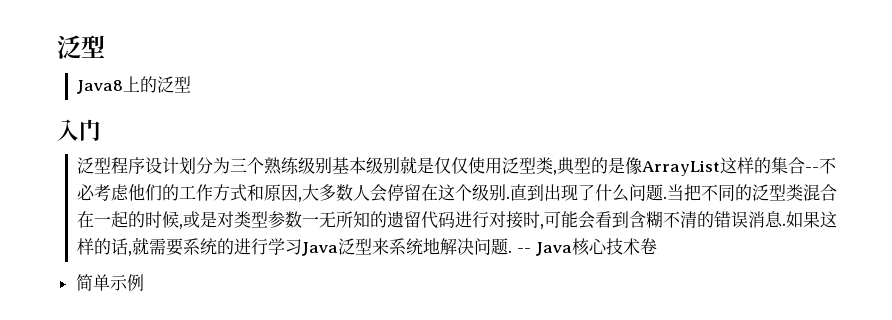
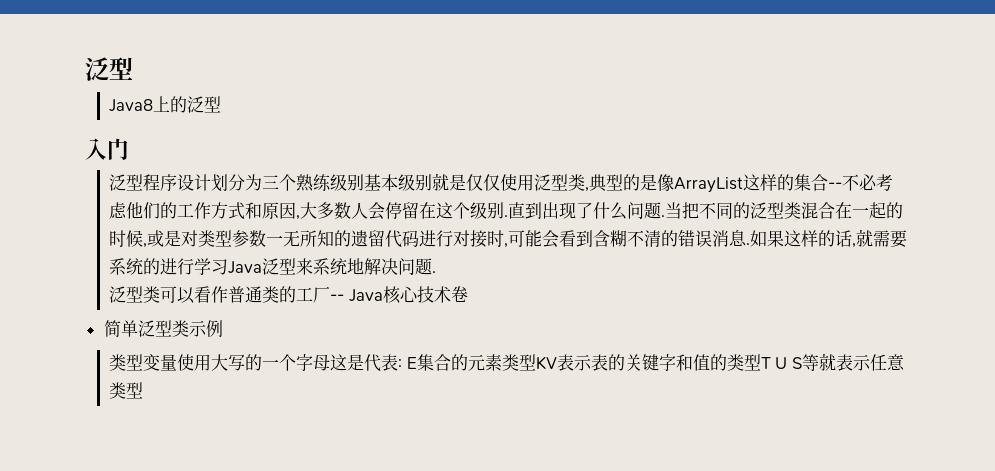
(513, 251) none -> [109,286,331,304] // 泛型类可以看作普通类的工厂
(110, 282) none -> [137,320,189,337] 泛型类
(144, 282) none -> [109,353,905,372] [109,382,144,399] // 类型变量使用大写的一个字母这是代表: E集合的元素类型KV表示表的关键字和值的类型T U S等就表示任意类型

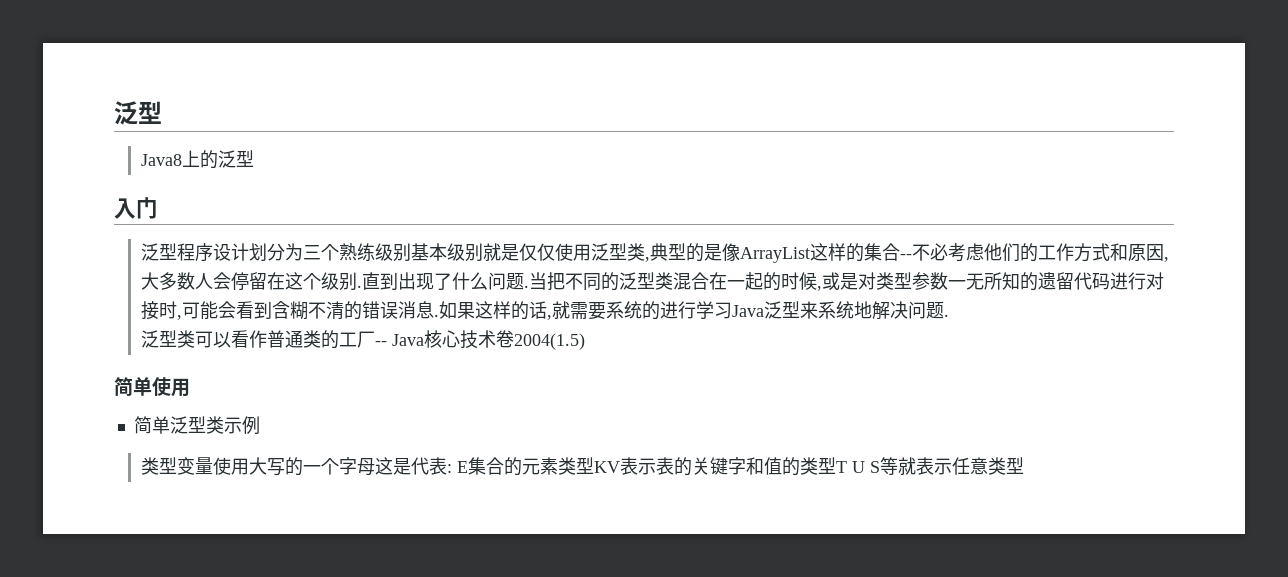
(468, 294) none -> [513,333,585,350] [114,377,190,397] 2004(1.5) // 简单使用

